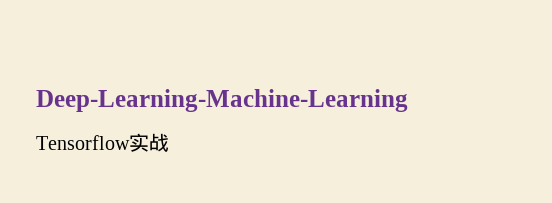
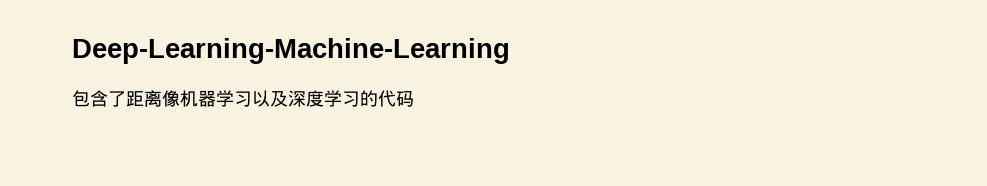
[36,133,169,152] Tensorflow实战 -> [72,90,414,107] 包含了距离像机器学习以及深度学习的代码

